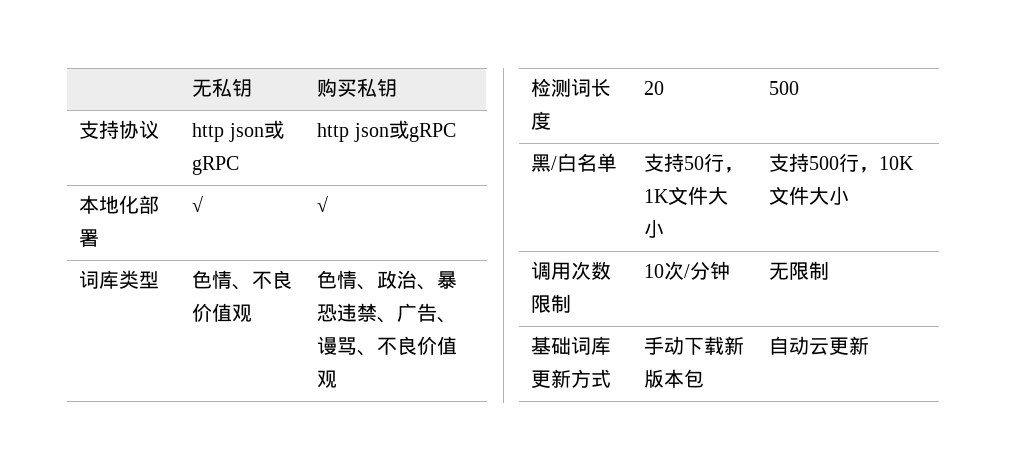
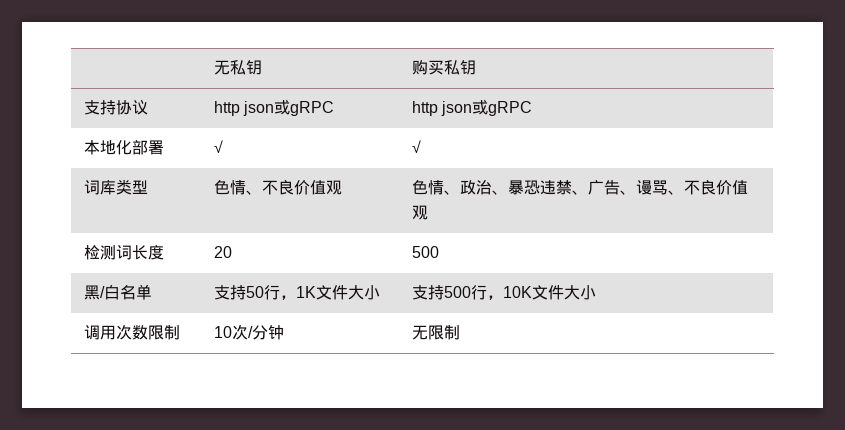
[531,336,612,355] [531,369,612,388] [644,336,745,355] [644,369,705,388] [769,336,870,355] // 基础词库更新方式 | 手动下载新版本包 | 自动云更新 -> (460, 332) none

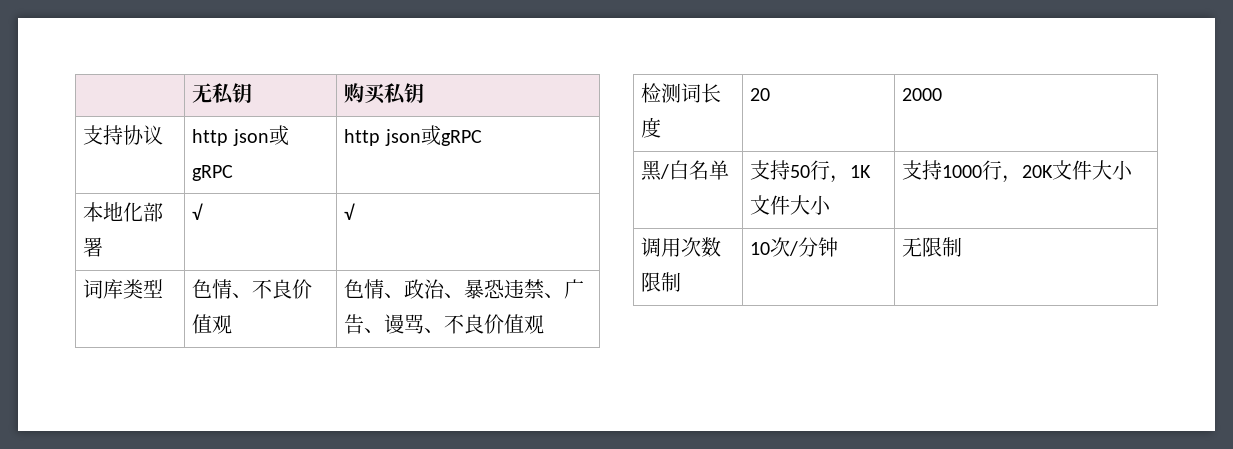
[411,246,439,258] 500 -> [902,88,943,101] 2000
[443,285,532,300] 500行，10K -> [942,160,1054,183] 1000行，20K

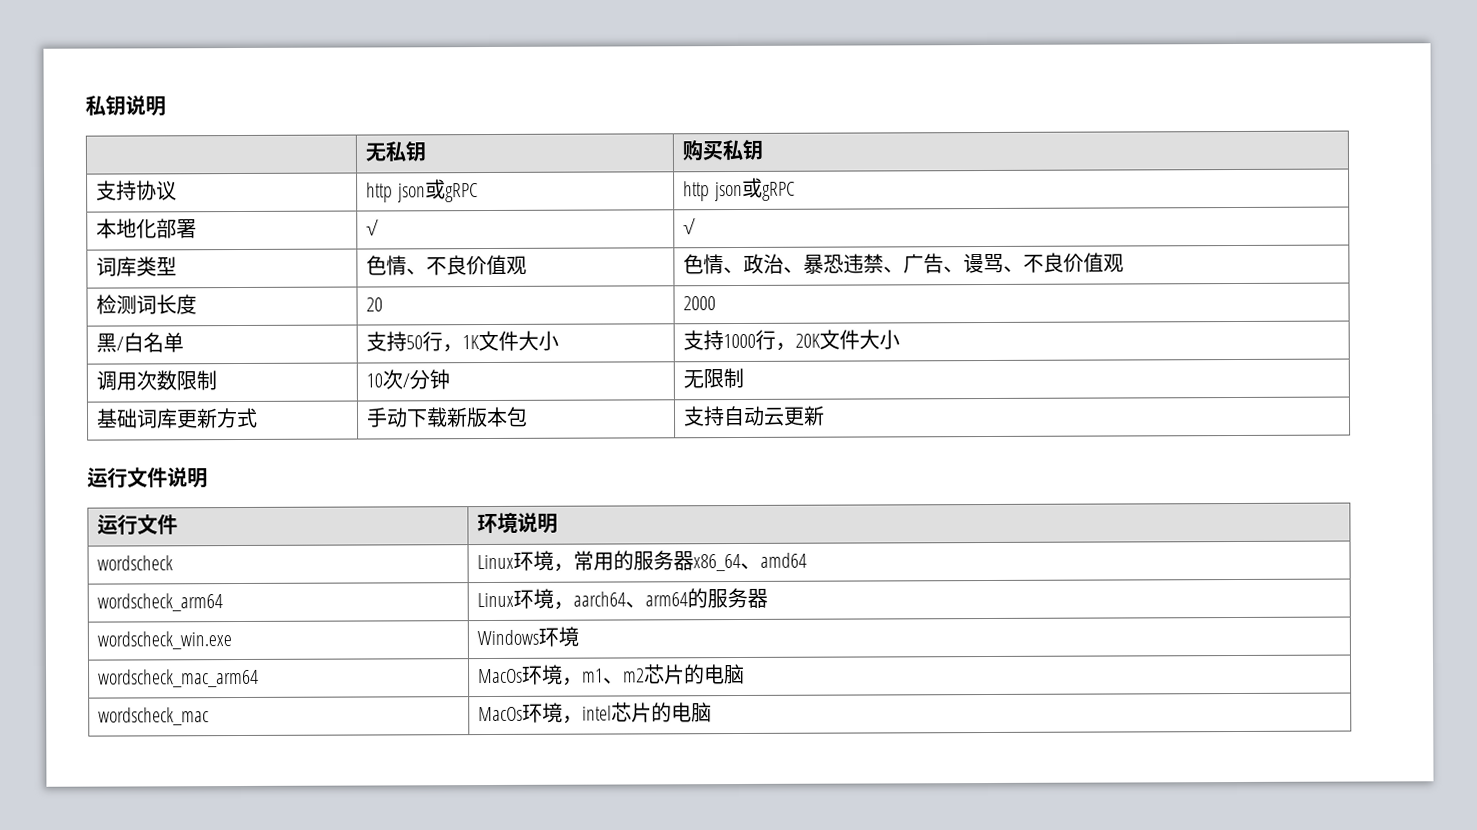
(192, 93) none -> [85,95,166,117] 私钥说明 //
(963, 247) none -> [96,407,259,429] [366,406,529,428] [683,405,826,427] [87,467,208,489] [97,514,179,536] [477,512,559,534] [97,555,174,571] [477,550,808,572] [97,593,224,612] [477,587,769,610] [97,631,233,650] [477,626,580,647] [98,668,260,688] [478,663,746,686] [98,707,210,726] [478,702,713,724] // 基础词库更新方式 | 手动下载新版本包 | 支持自动云更新 // 运行文件说明 // 运行文件 | 环境说明 // wordscheck | Linux环境，常用的服务器x86_64、amd64 // wordscheck_arm64 | Linux环境，aarch64、arm64的服务器 // wordscheck_win.exe | Windows环境 // wordscheck_mac_arm64 | MacOs环境，m1、m2芯片的电脑 // wordscheck_mac | MacOs环境，intel芯片的电脑

